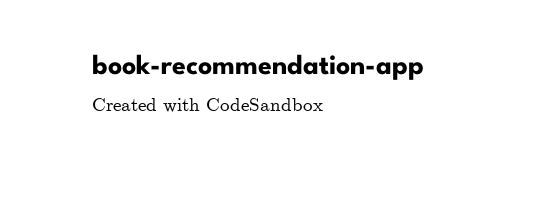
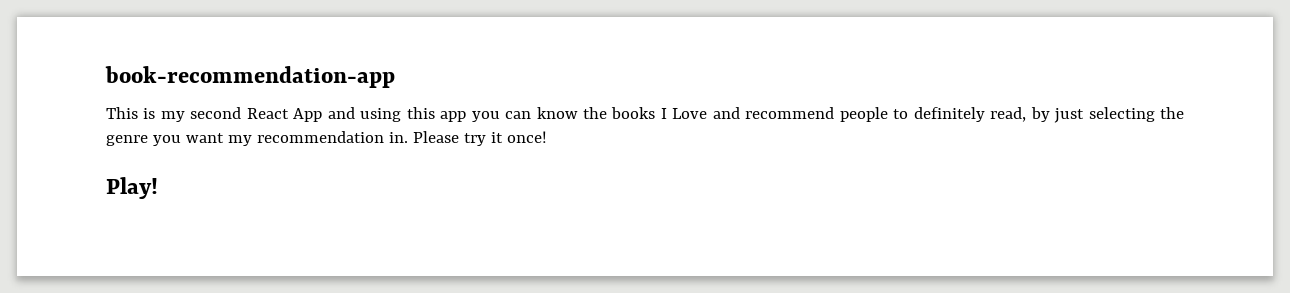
[92,98,323,113] Created with CodeSandbox -> [106,107,1184,123] [106,131,547,146] [106,177,158,199] This is my second React App and using this app you can know the books I Love and recommend people to definitely read, by just selecting the genre you want my recommendation in. Please try it once! // Play!

